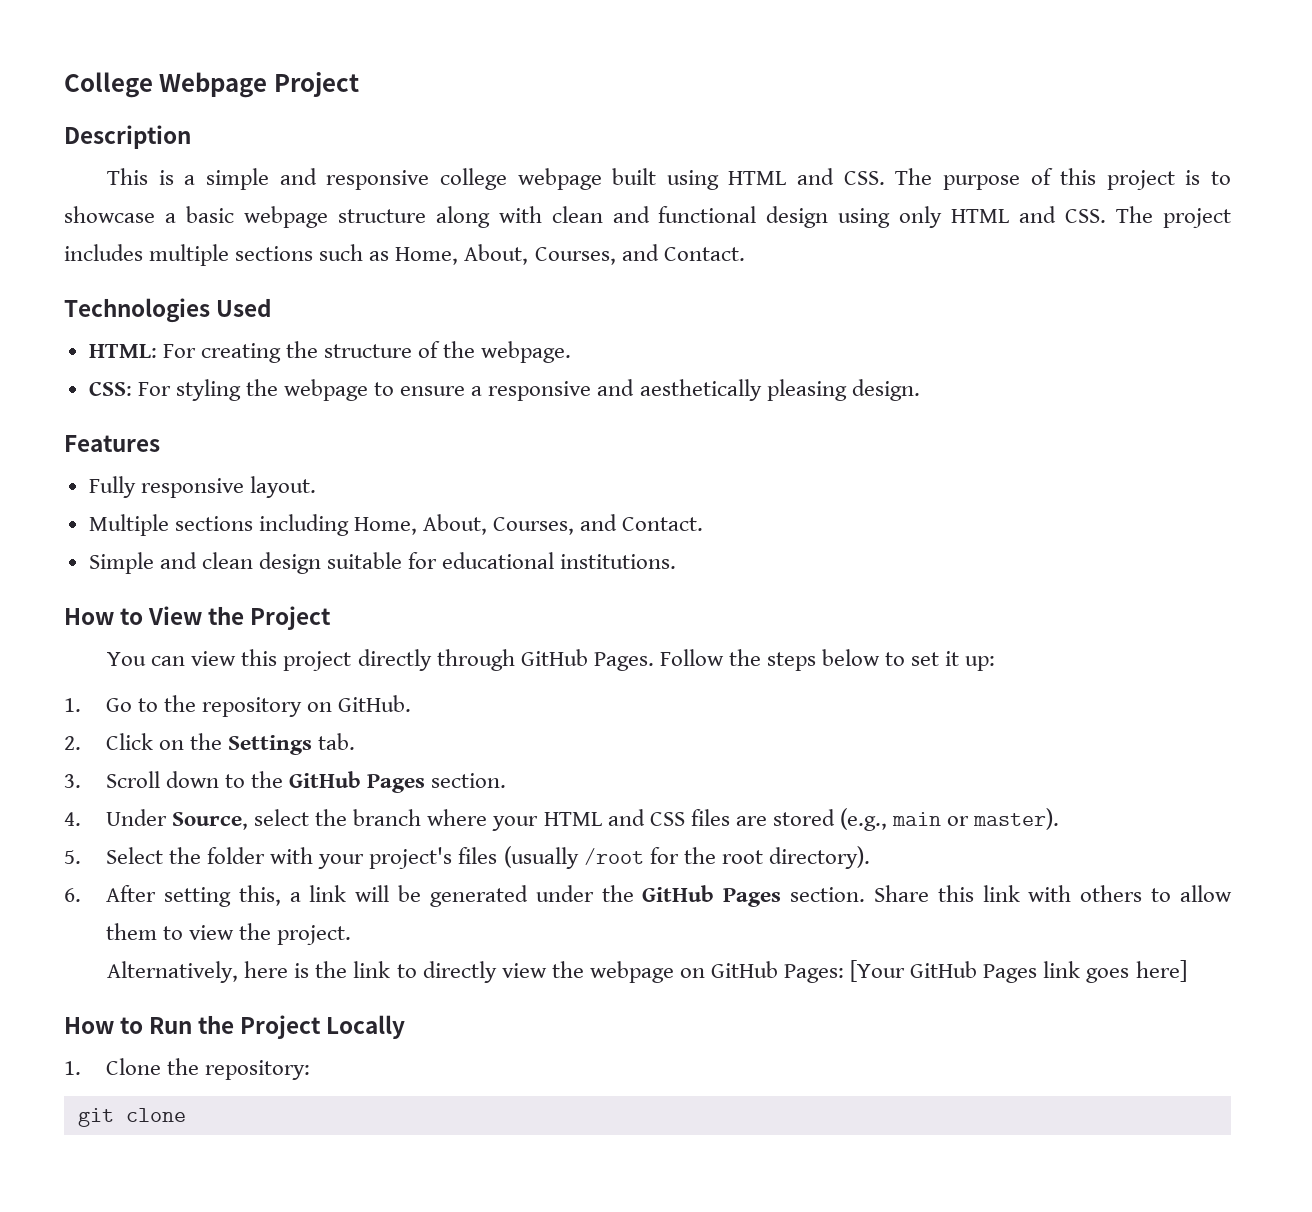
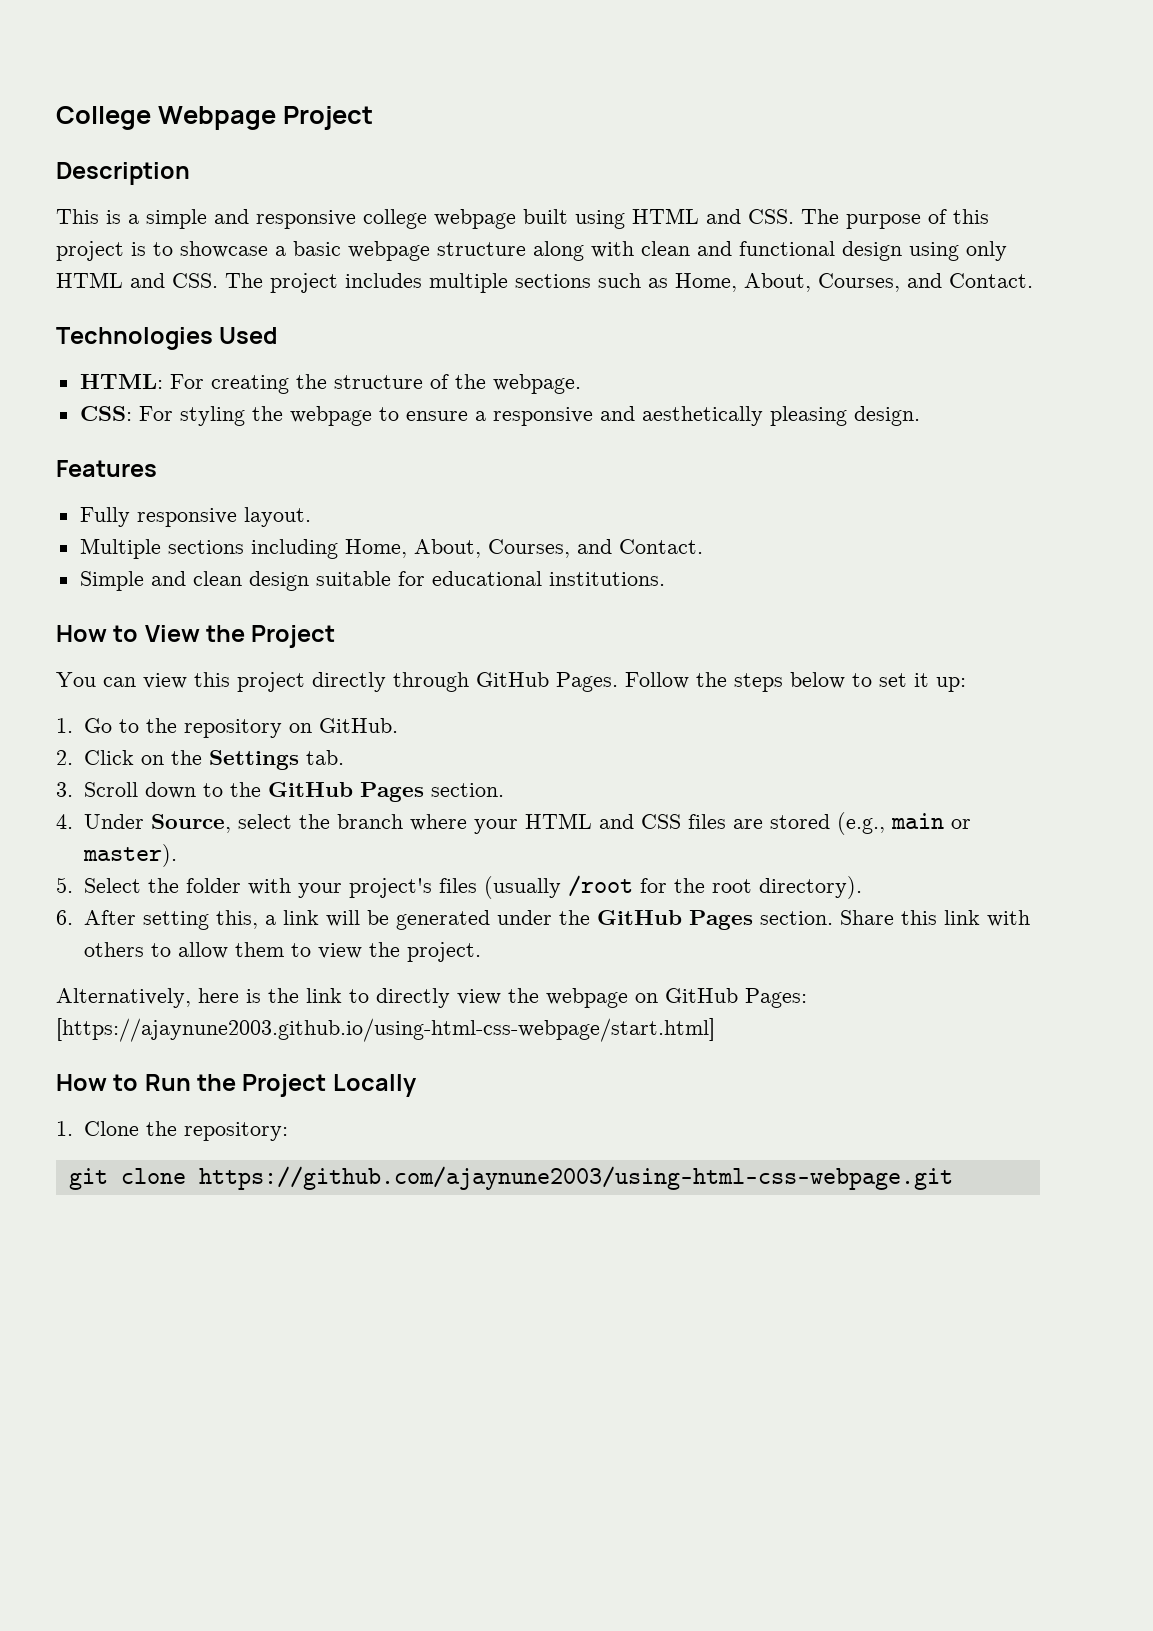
[850,960,1187,983] [Your GitHub Pages link goes here] -> [56,1018,715,1042] [https://ajaynune2003.github.io/using-html-css-webpage/start.html]
(186, 1115) none -> [198,1166,953,1190] https://github.com/ajaynune2003/using-html-css-webpage.git

